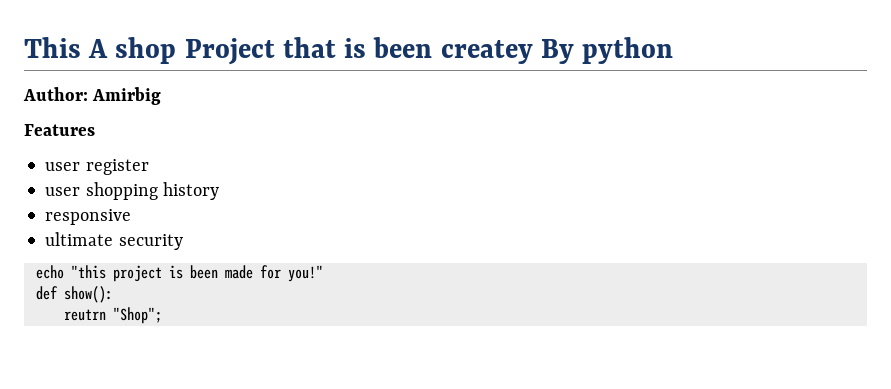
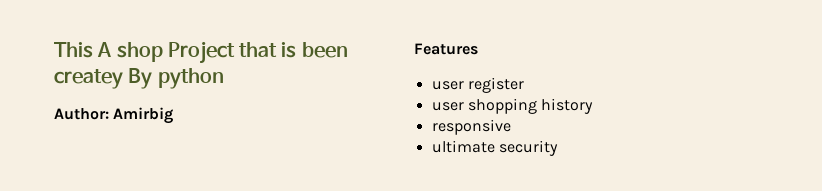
[35,265,323,282] [35,286,113,303] [63,307,162,324] // echo "this project is been made for you!" // def show(): // reutrn "Shop"; -> (558, 148) none

